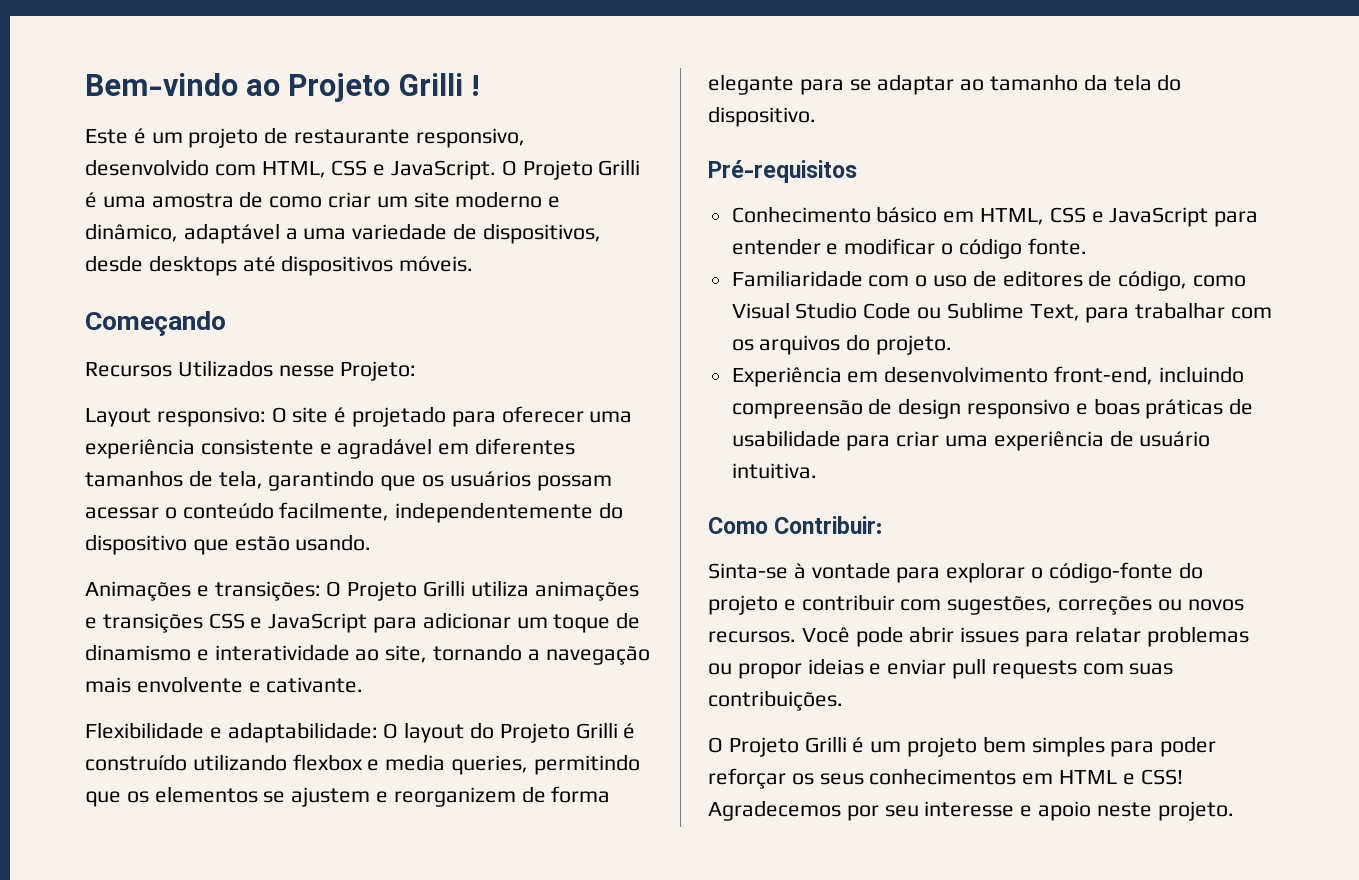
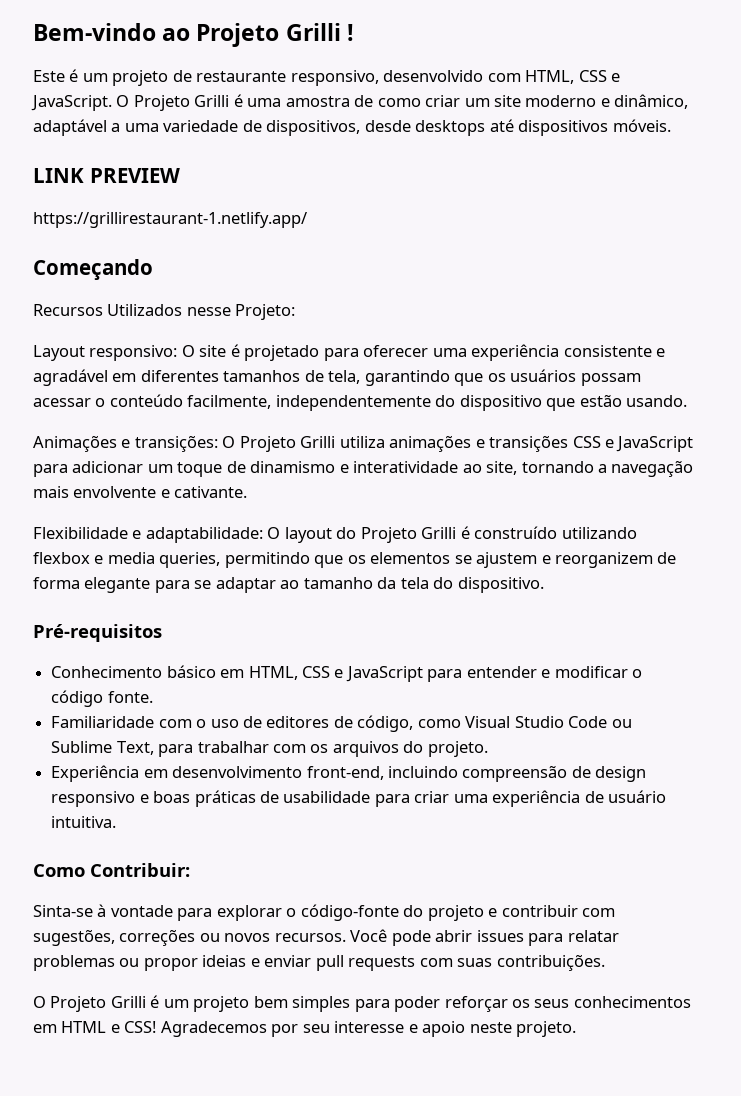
(474, 264) none -> [33,168,180,183] [33,212,307,228] // LINK PREVIEW // https://grillirestaurant-1.netlify.app/

